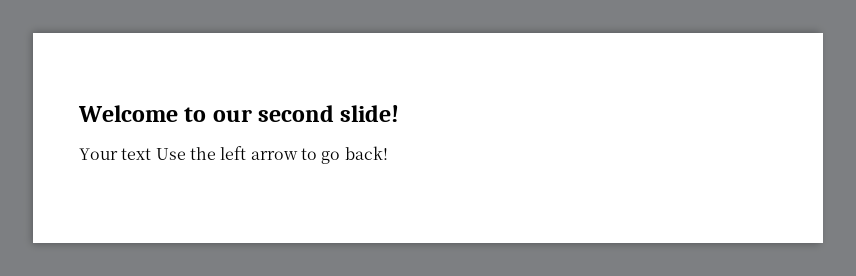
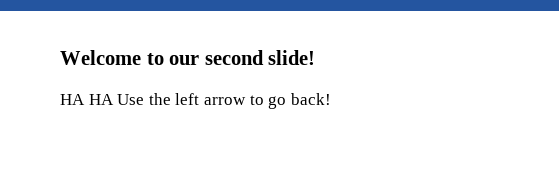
[79,148,152,160] Your text -> [60,94,114,105] HA HA

